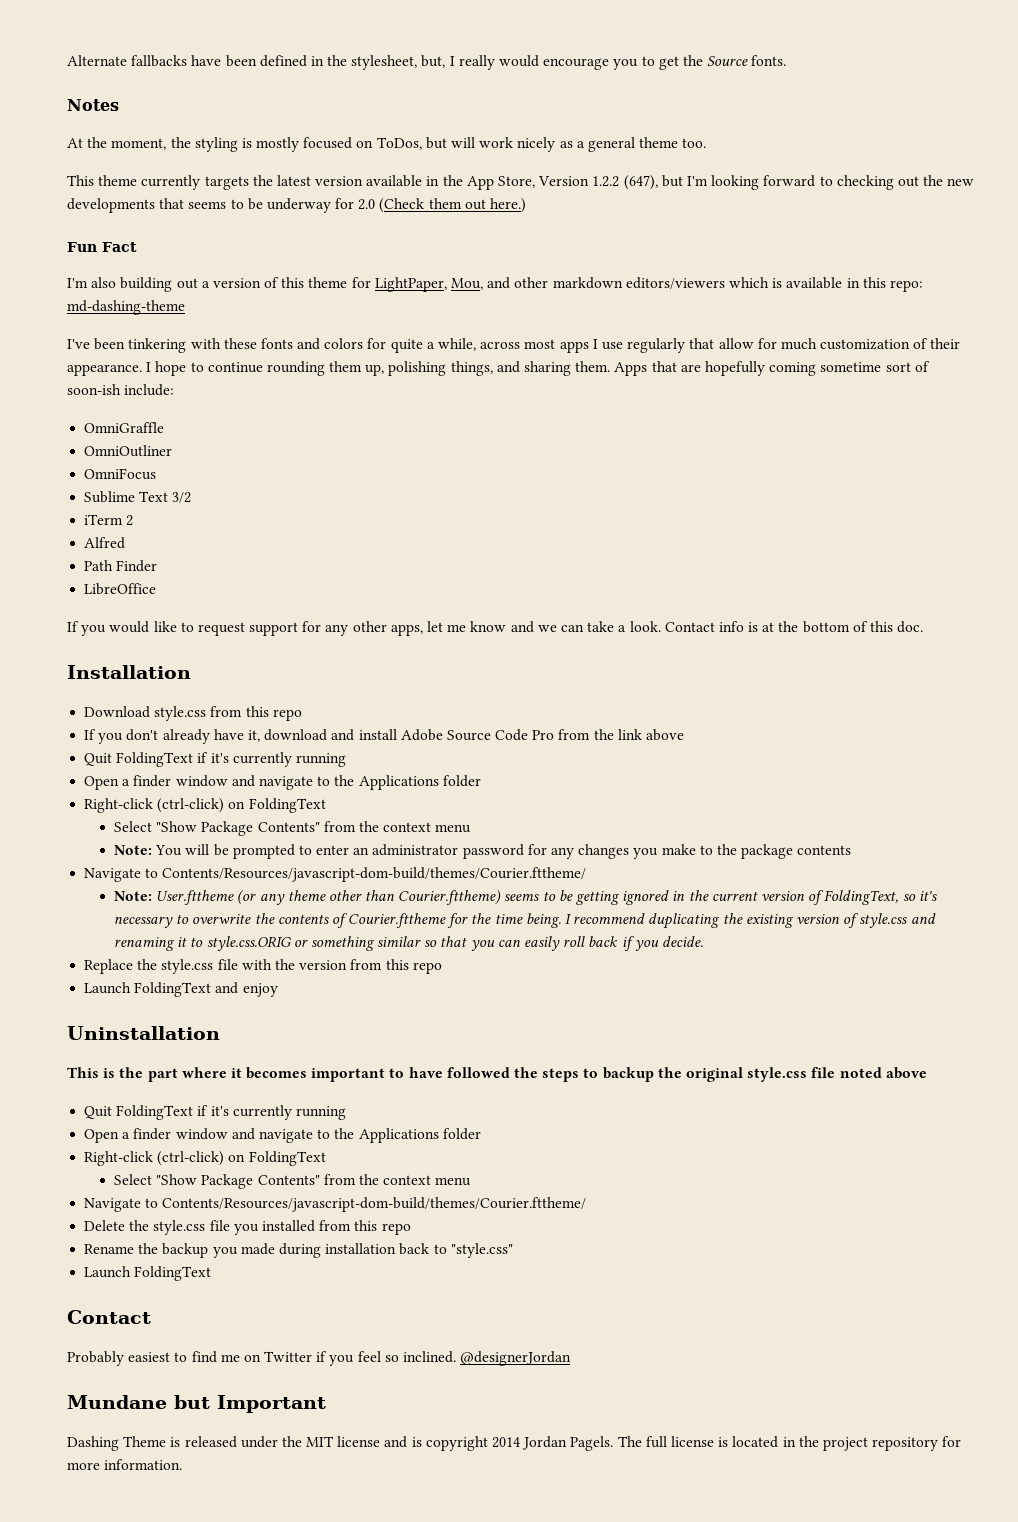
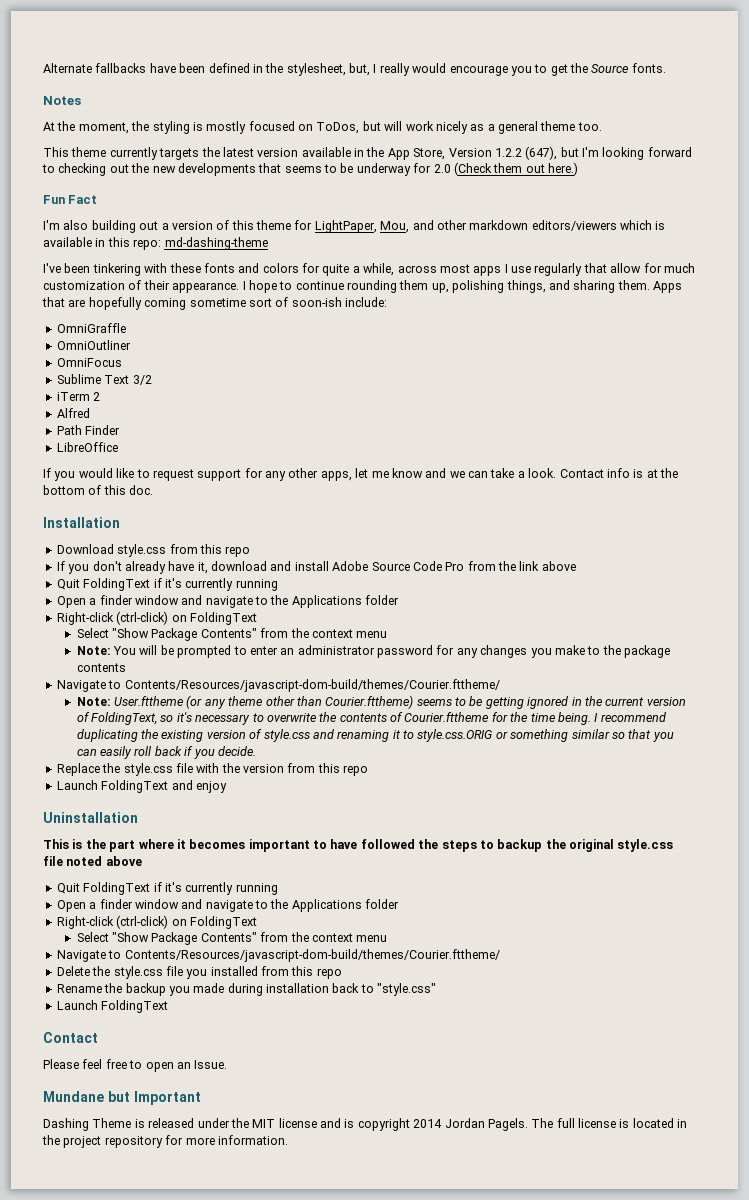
[67,1351,572,1366] Probably easiest to find me on Twitter if you feel so inclined. @designerJordan -> [43,1059,228,1072] Please feel free to open an Issue.

